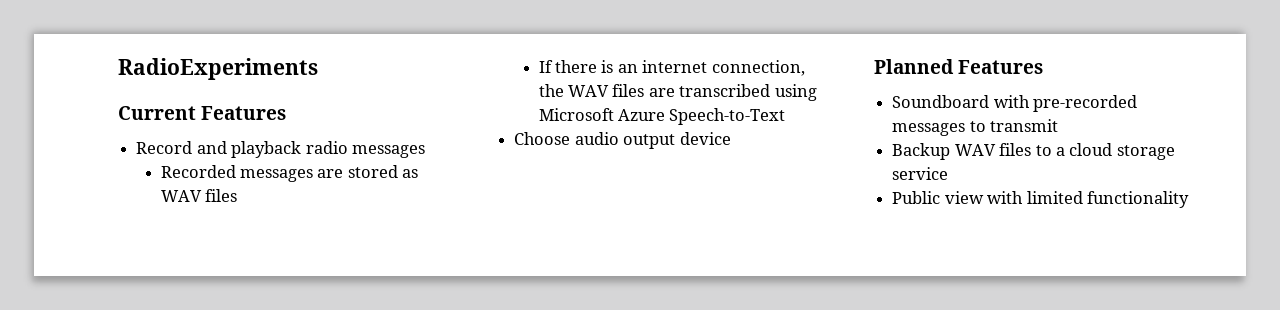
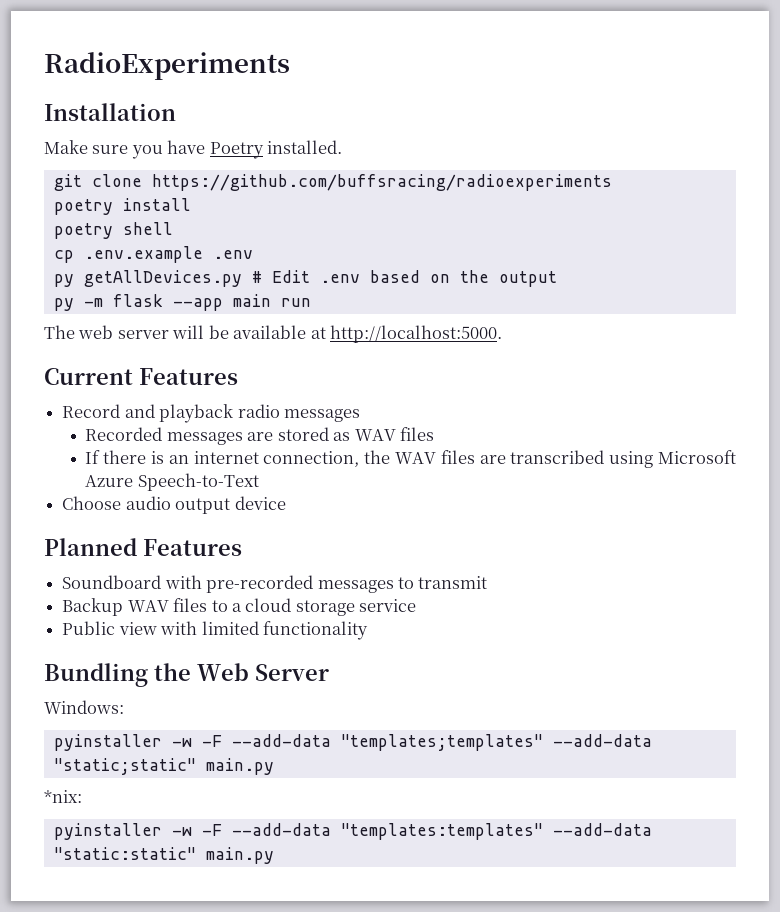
(318, 69) none -> [44,103,176,121] [44,140,343,159] [53,174,612,191] [53,198,191,215] [53,222,173,239] [53,246,253,263] [53,270,557,287] [53,294,311,311] [44,325,503,343] // Installation // Make sure you have Poetry installed. // git clone https://github.com/buffsracing/radioexperiments // poetry install // poetry shell // cp .env.example .env // py getAllDevices.py # Edit .env based on the output // py -m flask --app main run // The web server will be available at http://localhost:5000.
(1189, 199) none -> [44,663,329,687] [44,700,124,714] [53,734,652,751] [53,758,274,775] [44,790,82,803] [53,823,652,840] [53,847,274,864] // Bundling the Web Server // Windows: // pyinstaller -w -F --add-data "templates;templates" --add-data "static;static" main.py // *nix: // pyinstaller -w -F --add-data "templates:templates" --add-data "static:static" main.py

